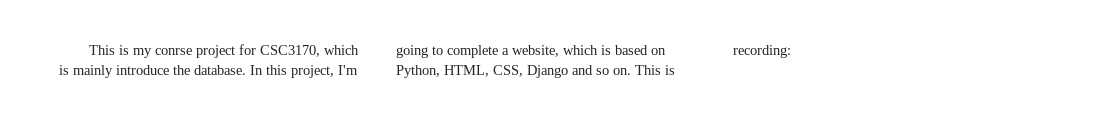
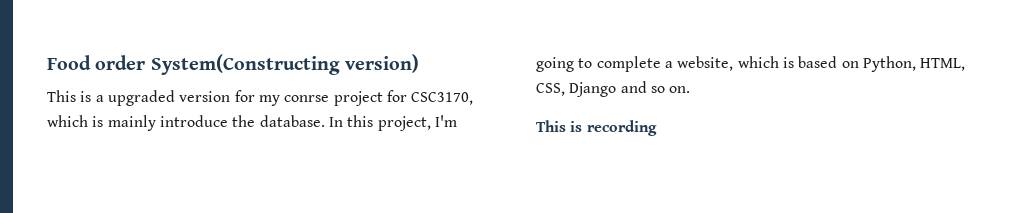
[88,45,129,55] This is -> [47,54,420,75] [47,90,255,106] Food order System(Constructing version) // This is a upgraded version for
[635,65,675,75] [733,45,791,58] This is recording: -> [536,120,657,136] // This is recording

